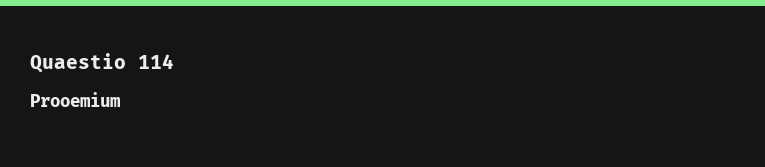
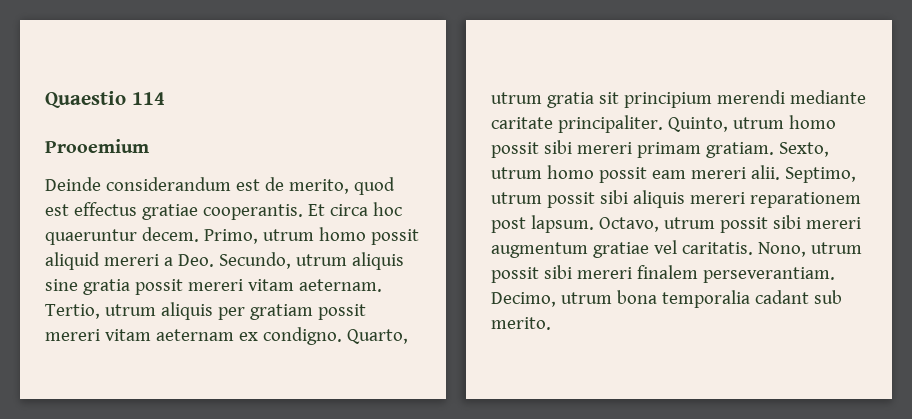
(120, 99) none -> [45,177,395,195] [45,202,402,220] [45,227,419,245] [45,252,404,270] [45,279,382,295] [45,302,366,320] [45,327,408,345] [491,90,866,108] [491,115,836,133] [491,140,829,158] [491,165,856,183] [491,190,861,208] [491,215,861,233] [491,240,862,258] [491,265,835,283] [491,290,842,308] [491,317,551,330] // Deinde considerandum est de merito, quod est effectus gratiae cooperantis. Et circa hoc quaeruntur decem. Primo, utrum homo possit aliquid mereri a Deo. Secundo, utrum aliquis sine gratia possit mereri vitam aeternam. Tertio, utrum aliquis per gratiam possit mereri vitam aeternam ex condigno. Quarto, utrum gratia sit principium merendi mediante caritate principaliter. Quinto, utrum homo possit sibi mereri primam gratiam. Sexto, utrum homo possit eam mereri alii. Septimo, utrum possit sibi aliquis mereri reparationem post lapsum. Octavo, utrum possit sibi mereri augmentum gratiae vel caritatis. Nono, utrum possit sibi mereri finalem perseverantiam. Decimo, utrum bona temporalia cadant sub merito.

